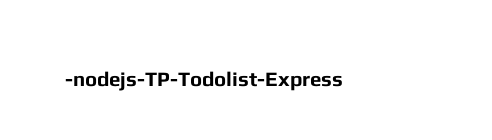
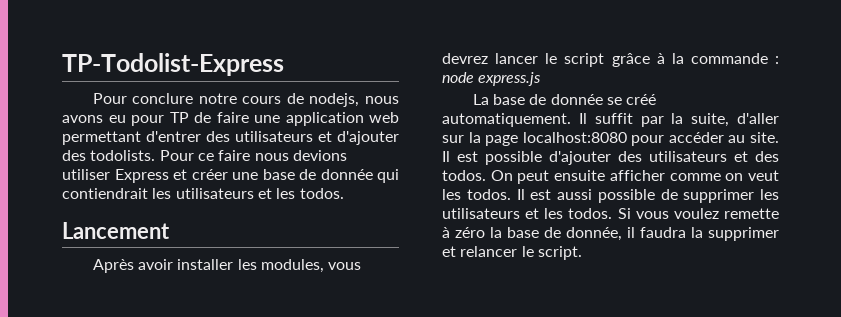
[65,71,343,91] -nodejs-TP-Todolist-Express -> [62,53,284,76] [92,93,399,107] [62,112,399,126] [62,131,399,145] [62,150,347,161] [62,169,399,183] [62,188,344,199] [62,222,170,239] [92,259,362,273] [442,53,779,67] [442,72,542,86] [472,94,657,105] [442,113,779,127] [442,132,779,146] [442,151,779,165] [442,170,779,184] [442,189,779,203] [442,208,779,219] [442,227,779,241] [442,246,582,260] TP-Todolist-Express // Pour conclure notre cours de nodejs, nous avons eu pour TP de faire une application web permettant d'entrer des utilisateurs et d'ajouter des todolists. Pour ce faire nous devions utiliser Express et créer une base de donnée qui contiendrait les utilisateurs et les todos. // Lancement // Après avoir installer les modules, vous devrez lancer le script grâce à la commande : node express.js // La base de donnée se créé automatiquement. Il suffit par la suite, d'aller sur la page localhost:8080 pour accéder au site. Il est possible d'ajouter des utilisateurs et des todos. On peut ensuite afficher comme on veut les todos. Il est aussi possible de supprimer les utilisateurs et les todos. Si vous voulez remette à zéro la base de donnée, il faudra la supprimer et relancer le script.

